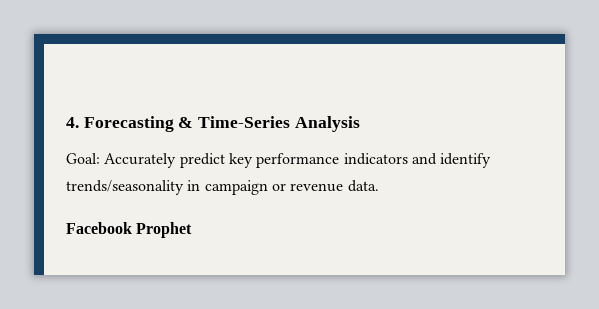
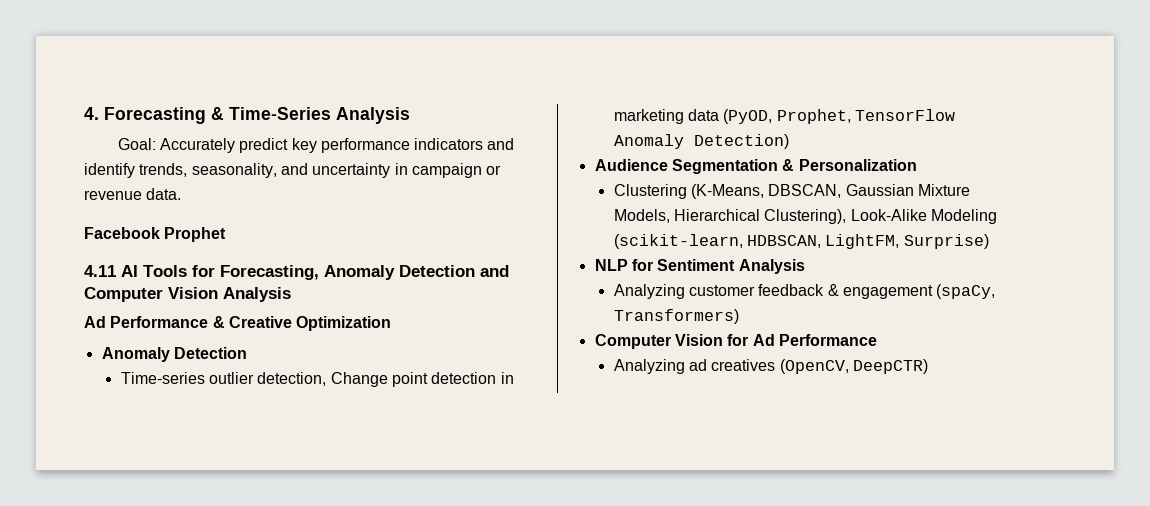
[66,180,184,195] trends/seasonality -> [139,163,391,178] trends, seasonality, and uncertainty
(193, 230) none -> [84,265,509,280] [84,287,291,302] [84,316,392,331] [101,347,247,362] [120,372,514,387] [613,109,955,124] [613,134,789,149] [594,159,917,174] [613,184,970,199] [613,209,997,224] [613,234,989,249] [594,259,805,274] [613,284,996,299] [613,309,739,324] [594,334,877,349] [613,359,928,374] // 4.11 AI Tools for Forecasting, Anomaly Detection and Computer Vision Analysis // Ad Performance & Creative Optimization // Anomaly Detection // Time-series outlier detection, Change point detection in marketing data (PyOD, Prophet, TensorFlow Anomaly Detection) // Audience Segmentation & Personalization // Clustering (K-Means, DBSCAN, Gaussian Mixture Models, Hierarchical Clustering), Look-Alike Modeling (scikit-learn, HDBSCAN, LightFM, Surprise) // NLP for Sentiment Analysis // Analyzing customer feedback & engagement (spaCy, Transformers) // Computer Vision for Ad Performance // Analyzing ad creatives (OpenCV, DeepCTR)

